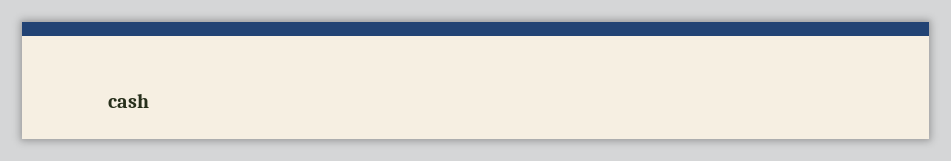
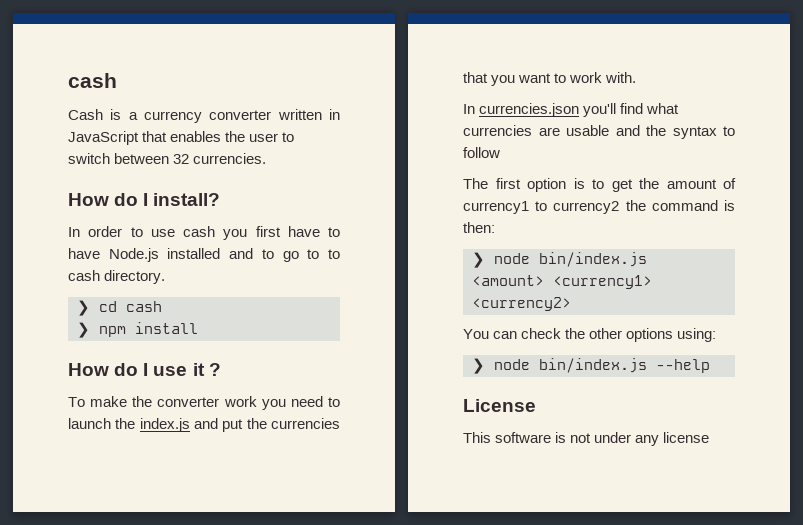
[108,93,149,108] cash -> [68,73,117,88] [68,109,340,123] [68,131,295,145] [68,153,267,164] [68,193,221,206] [68,226,340,240] [68,248,341,262] [68,270,166,284] [77,300,162,316] [77,322,198,338] [68,363,221,376] [68,396,340,410] [68,418,340,432] [463,72,637,86] [463,103,680,117] [463,125,735,139] [463,147,500,158] [463,178,736,192] [463,200,735,214] [463,222,495,233] [472,252,647,268] [472,275,652,289] [472,297,571,311] [463,328,717,342] [472,358,710,374] [463,399,536,412] [463,432,710,446] cash // Cash is a currency converter written in JavaScript that enables the user to switch between 32 currencies. // How do I install? // In order to use cash you first have to have Node.js installed and to go to to cash directory. // ❯ cd cash // ❯ npm install // How do I use it ? // To make the converter work you need to launch the index.js and put the currencies that you want to work with. // In currencies.json you'll find what currencies are usable and the syntax to follow // The first option is to get the amount of currency1 to currency2 the command is then: // ❯ node bin/index.js <amount> <currency1> <currency2> // You can check the other options using: // ❯ node bin/index.js --help // License // This software is not under any license

